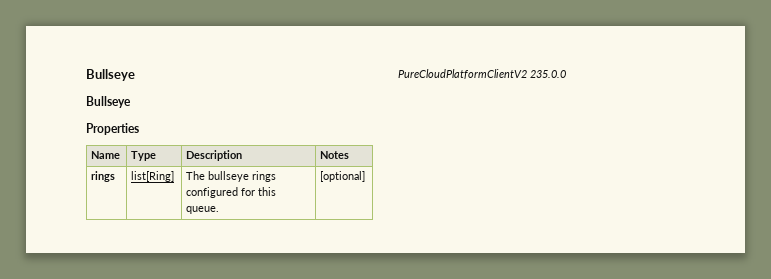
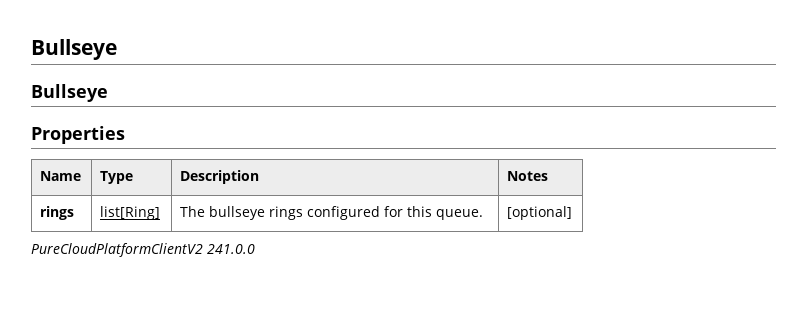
[530,70,566,78] 235.0.0 -> [207,244,255,254] 241.0.0

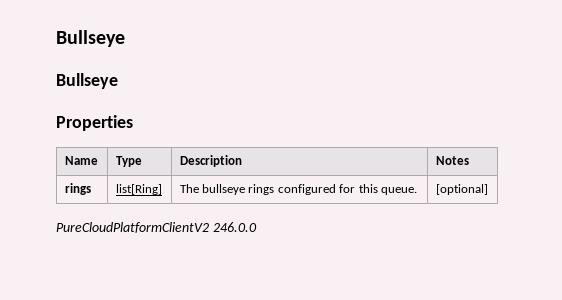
[207,244,255,254] 241.0.0 -> [212,222,257,232] 246.0.0

